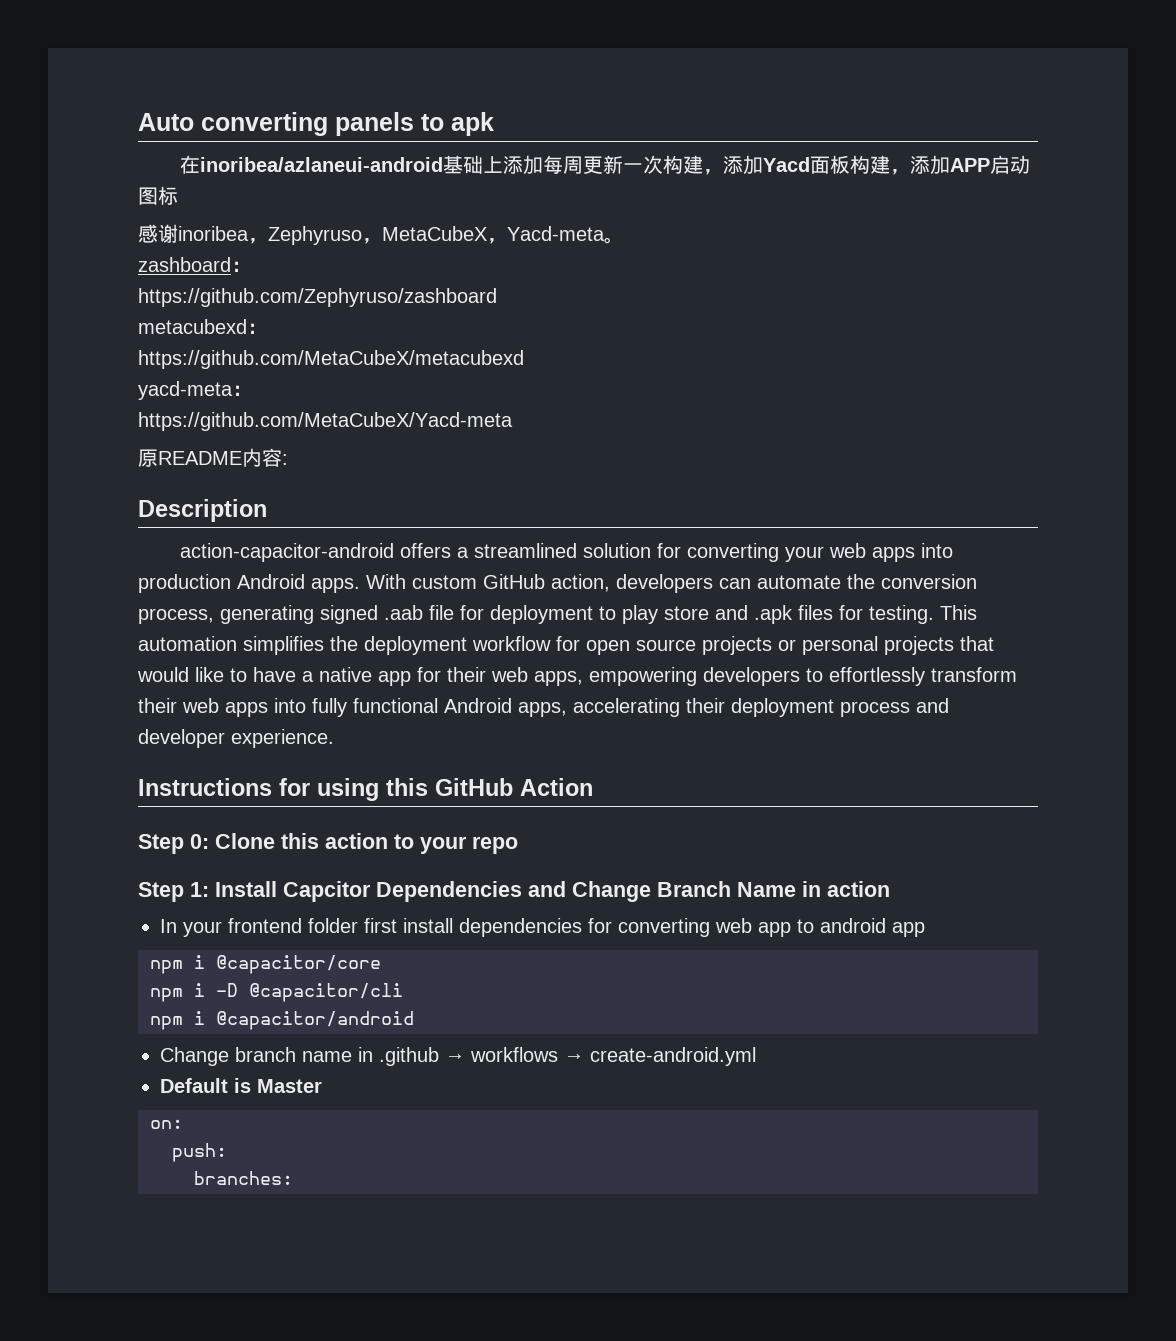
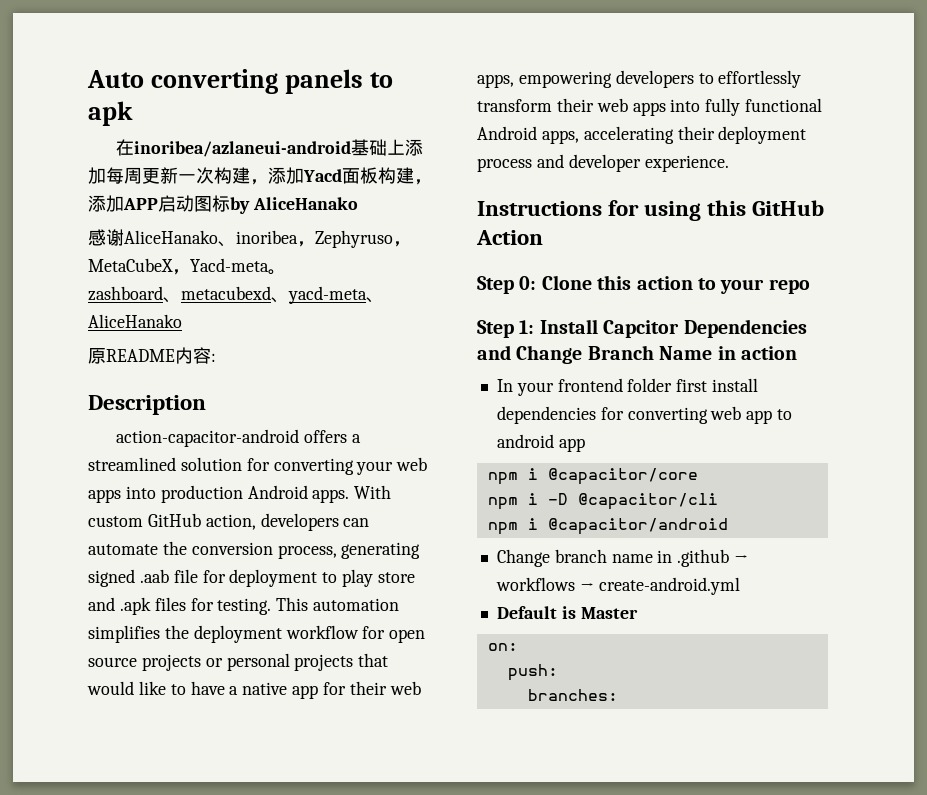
(178, 195) none -> [230,197,358,214] by AliceHanako
(178, 233) none -> [124,230,236,247] AliceHanako、
[231,261,251,272] [138,288,497,307] [138,319,267,334] [138,350,524,369] [138,381,252,400] [138,412,513,431] ： // https://github.com/Zephyruso/zashboard // metacubexd： // https://github.com/MetaCubeX/metacubexd // yacd-meta： // https://github.com/MetaCubeX/Yacd-meta -> [163,286,384,304] [88,314,182,328] 、metacubexd、yacd-meta、AliceHanako

